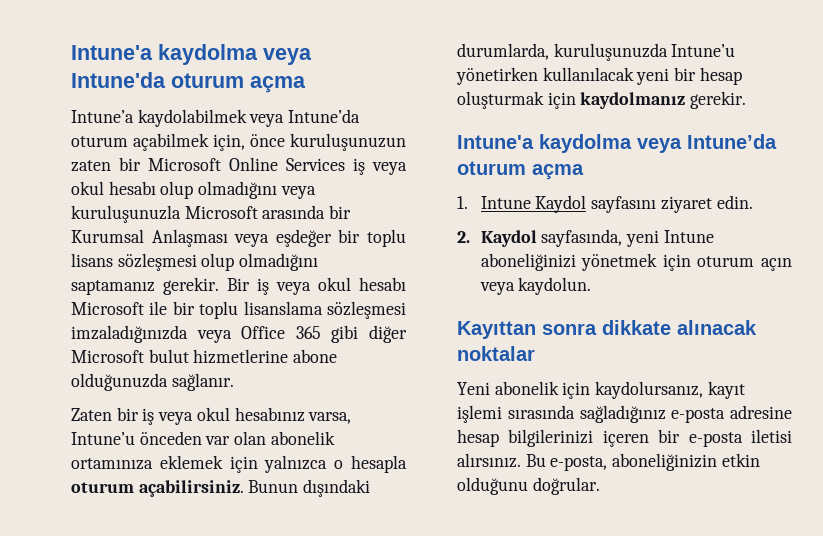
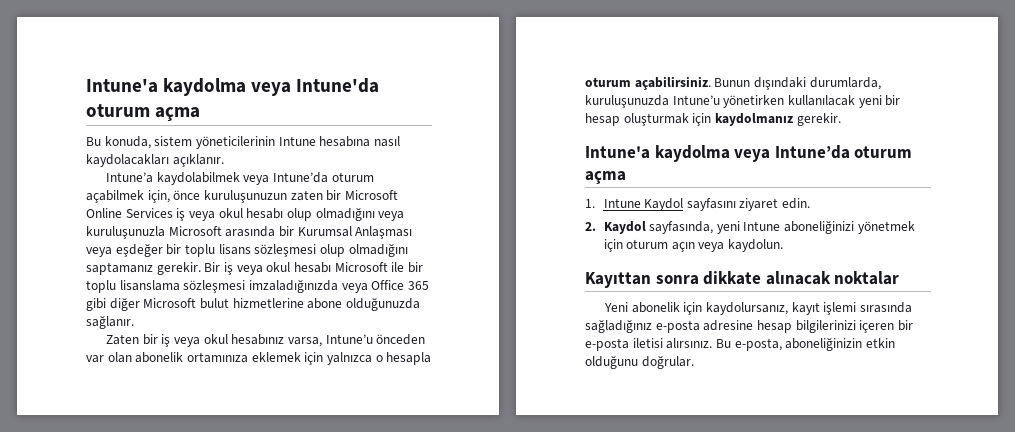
[71,44,312,65] [71,72,306,93] Intune'a kaydolma veya Intune'da oturum açma -> [86,78,380,96] [86,104,201,122] [86,136,400,149] [86,154,224,167] Intune'a kaydolma veya Intune'da oturum açma // Bu konuda, sistem yöneticilerinin Intune hesabına nasıl kaydolacakları açıklanır.

